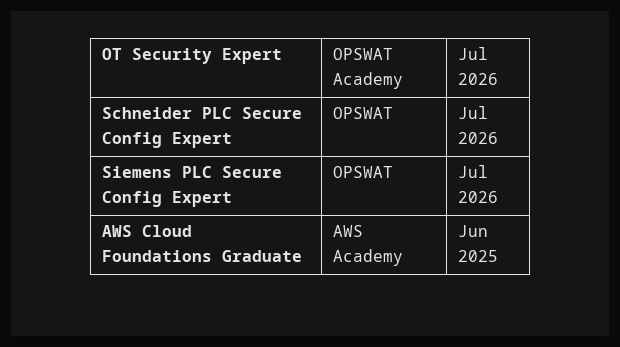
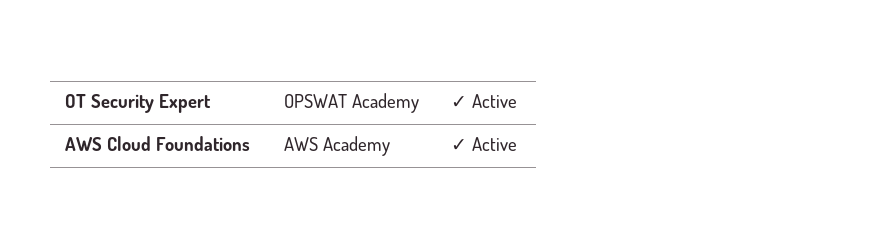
[458,47,489,60] [458,73,499,85] [102,107,303,119] [102,132,233,148] [333,107,394,119] [458,106,489,119] [458,132,499,144] [102,166,283,178] [102,191,233,207] [333,166,394,178] [458,165,489,178] [458,191,499,203] Jul 2026 // Schneider PLC Secure Config Expert | OPSWAT | Jul 2026 // Siemens PLC Secure Config Expert | OPSWAT | Jul 2026 -> [451,94,518,108] ✓ Active
[222,250,303,262] Graduate -> (251, 143) none
[458,225,489,237] [458,250,499,262] Jun 2025 -> [451,137,518,151] ✓ Active

